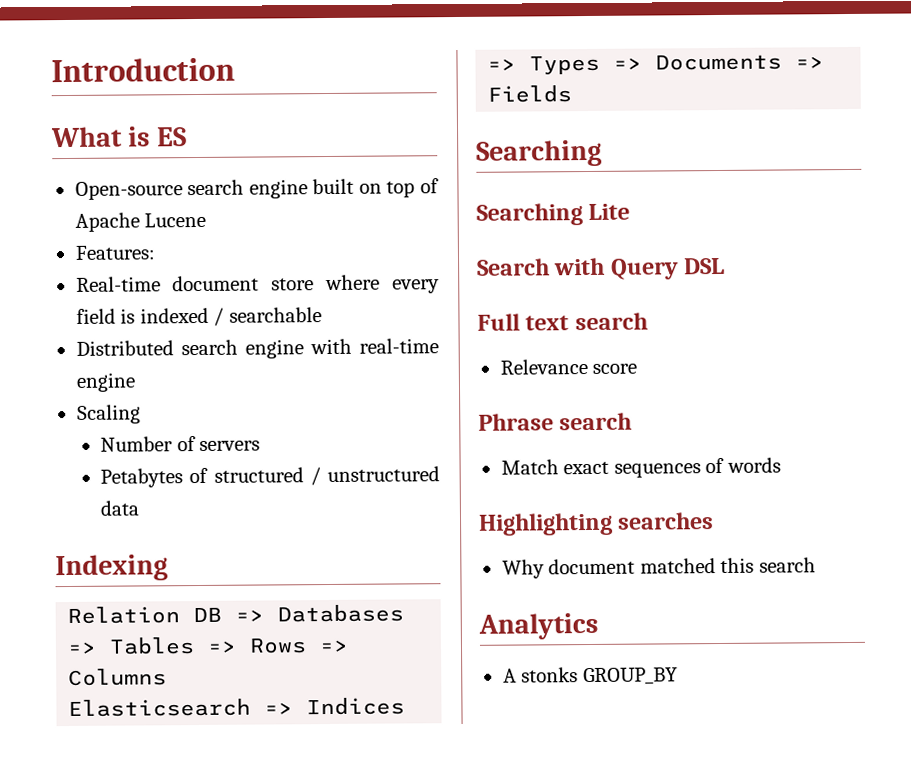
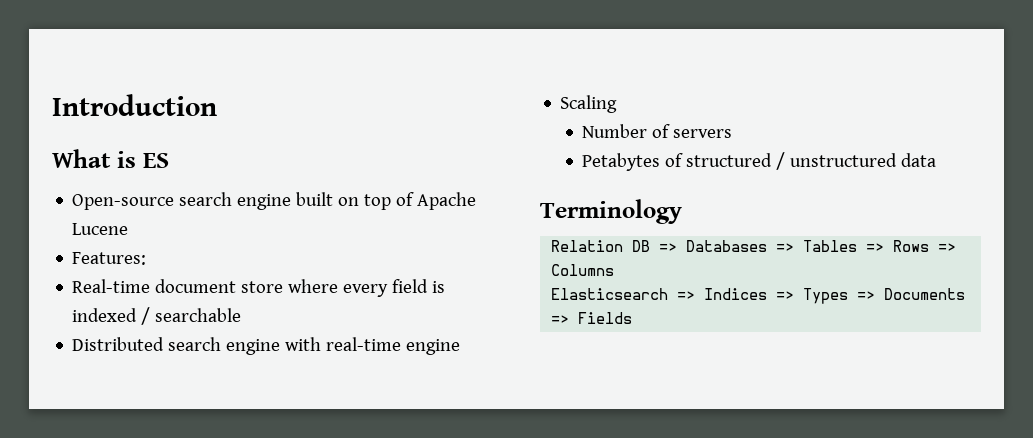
[55,554,168,582] Indexing -> [540,199,682,224] Terminology
[476,139,602,167] [476,203,631,226] [477,257,726,280] [477,312,648,331] [499,359,638,375] [478,412,633,431] [500,457,781,478] [478,512,715,536] [501,557,816,579] [478,612,598,640] [502,667,678,685] // Searching // Searching Lite // Search with Query DSL // Full text search // Relevance score // Phrase search // Match exact sequences of words // Highlighting searches // Why document matched this search // Analytics // A stonks GROUP_BY -> (633, 318) none

